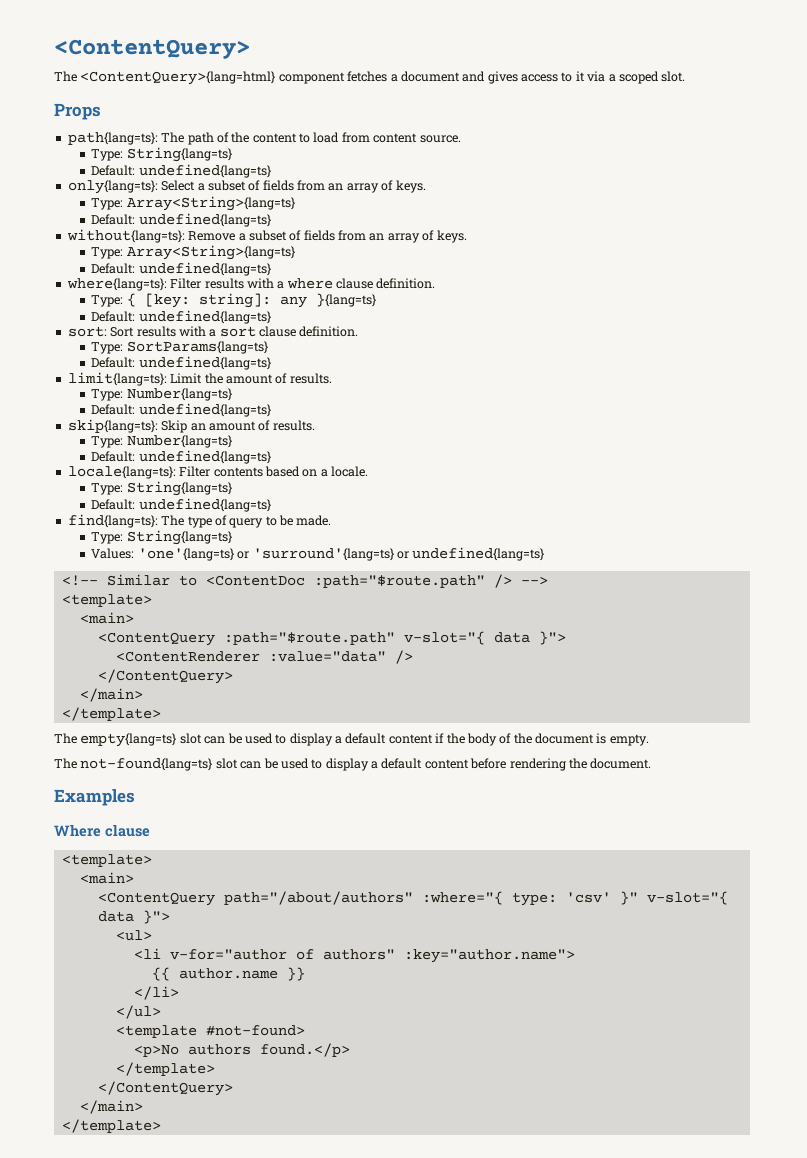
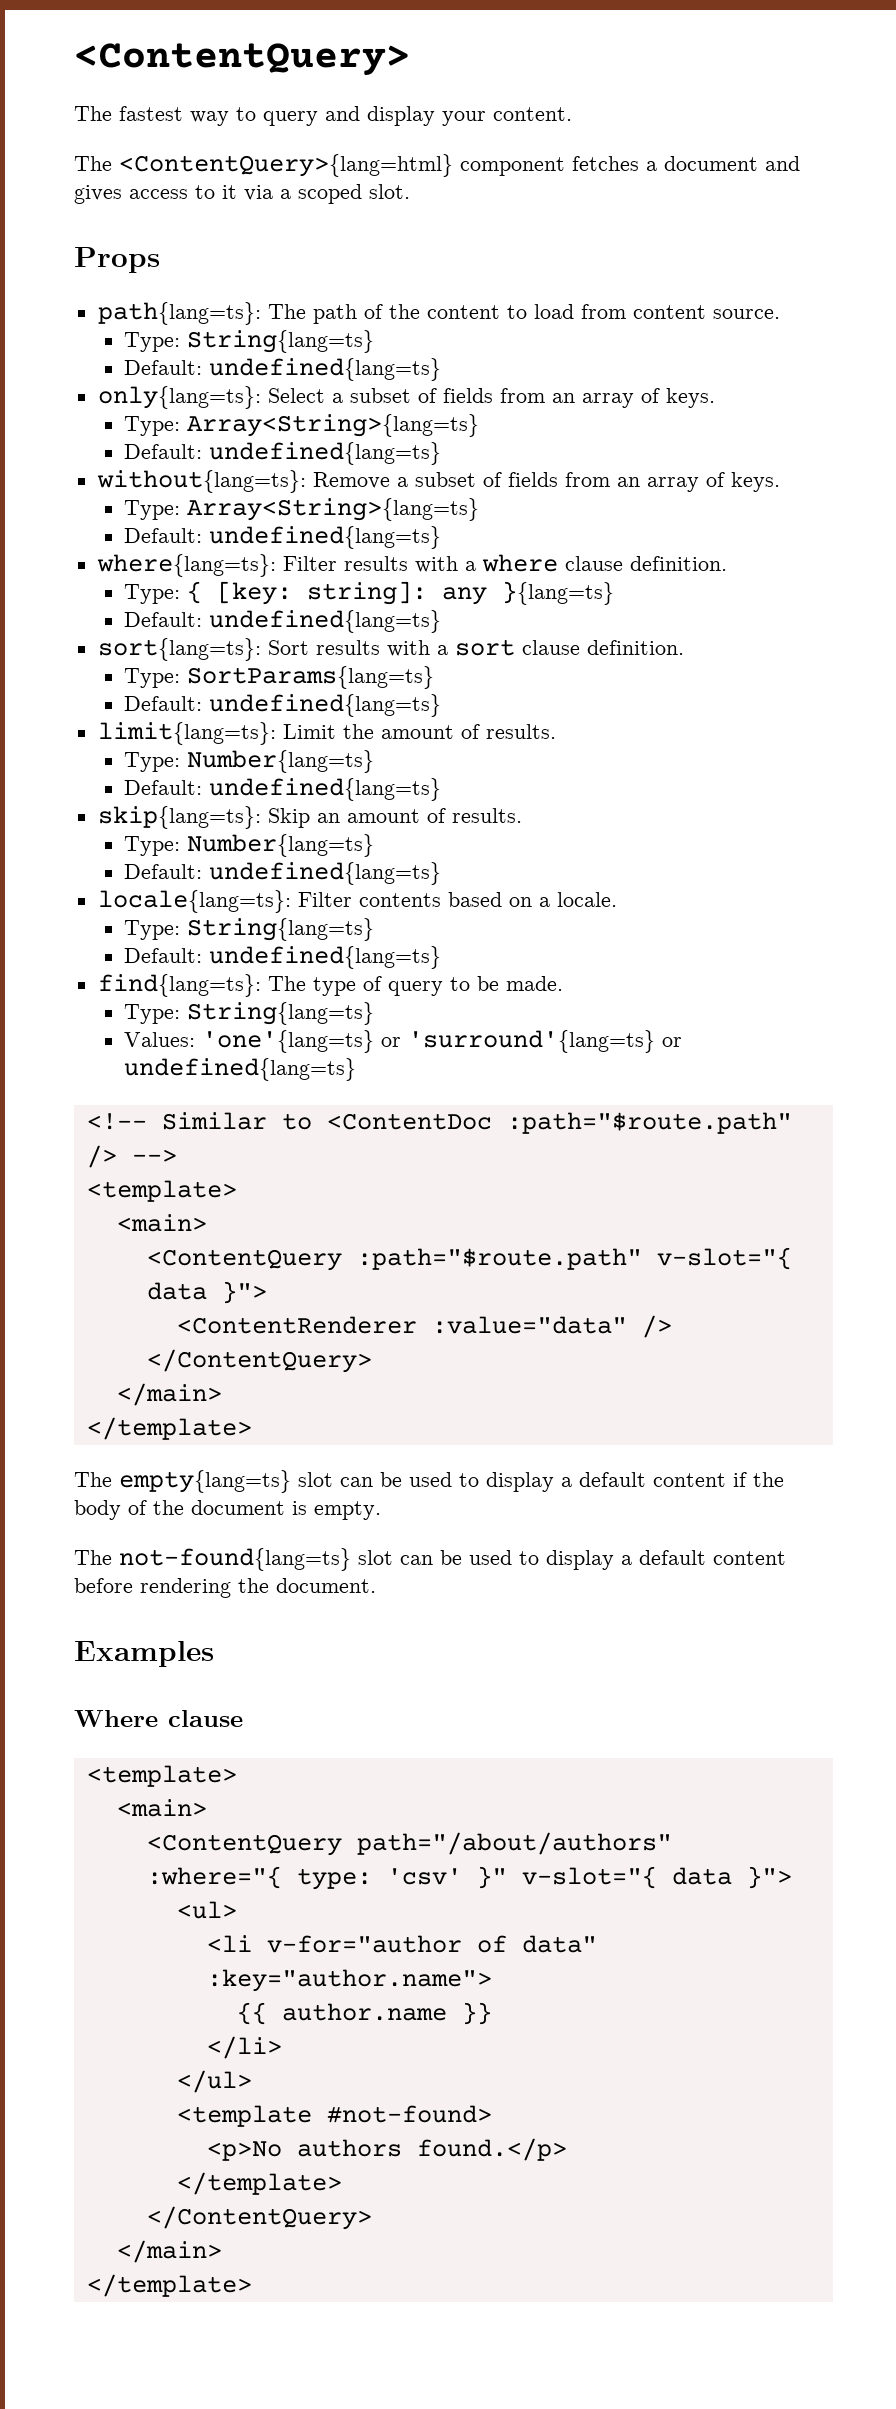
(250, 49) none -> [74,106,572,126] // The fastest way to query and display your content.
[67,326,107,337] sort: -> [97,638,261,661] sort{lang=ts}:
[322,949,395,960] authors" -> [521,1935,597,1953] data"

